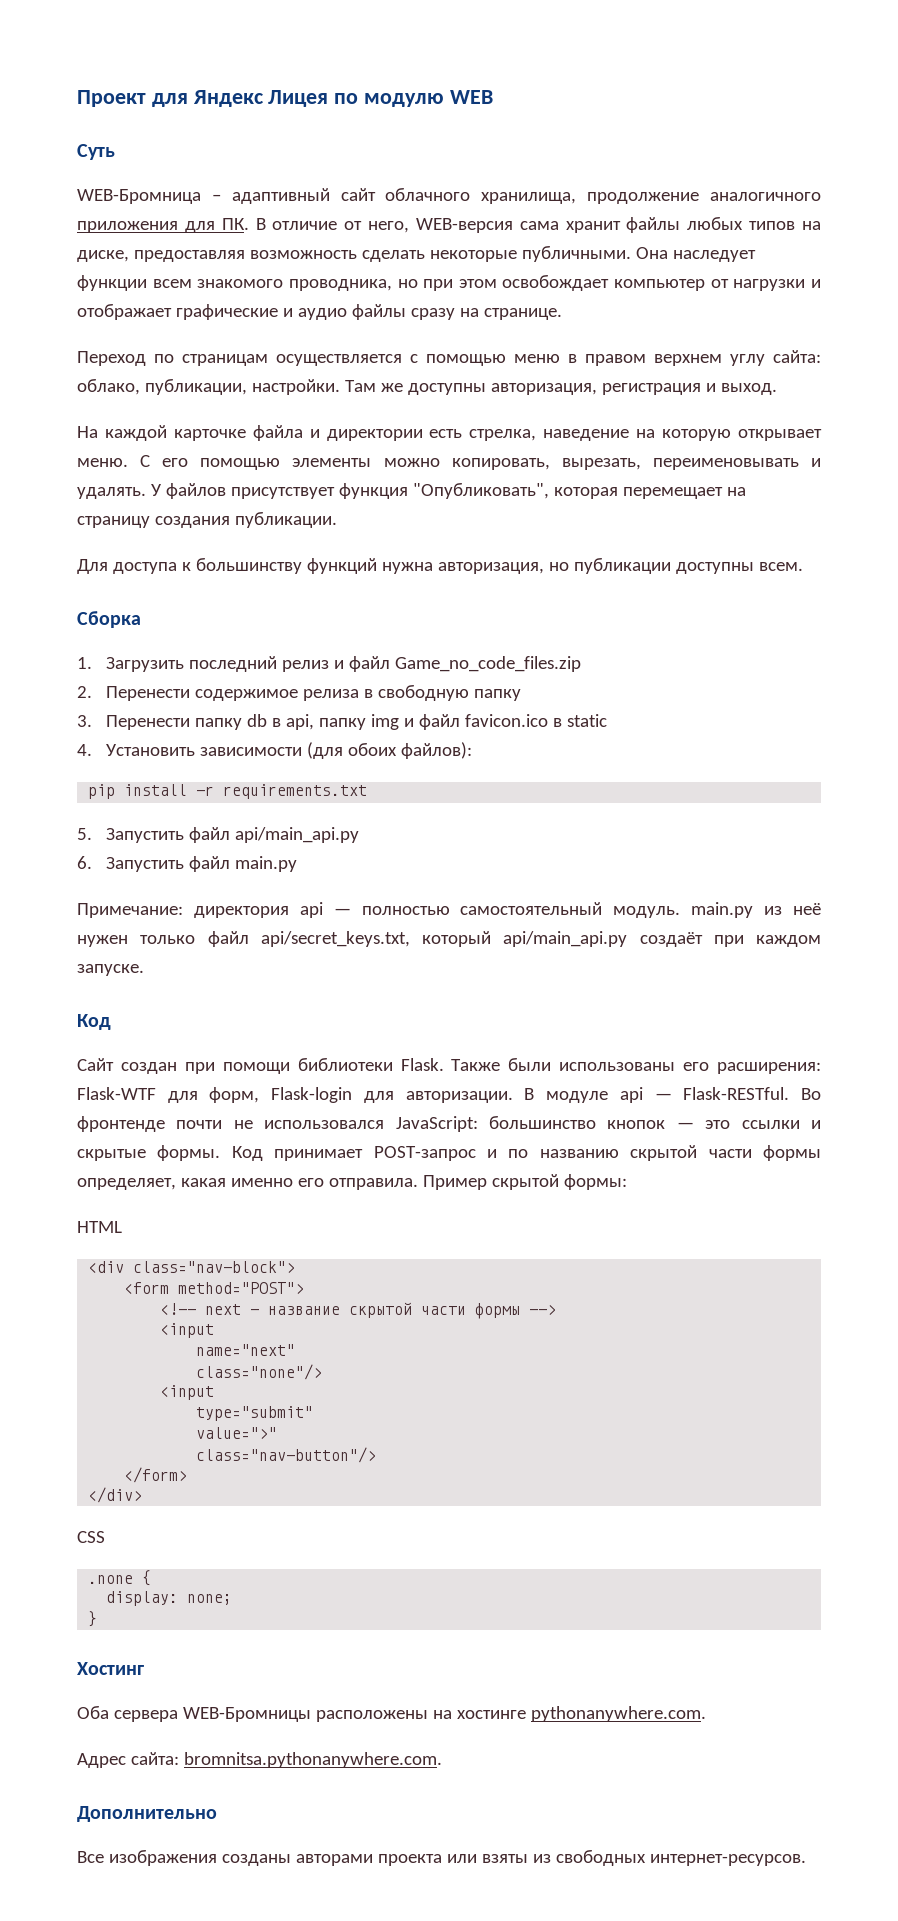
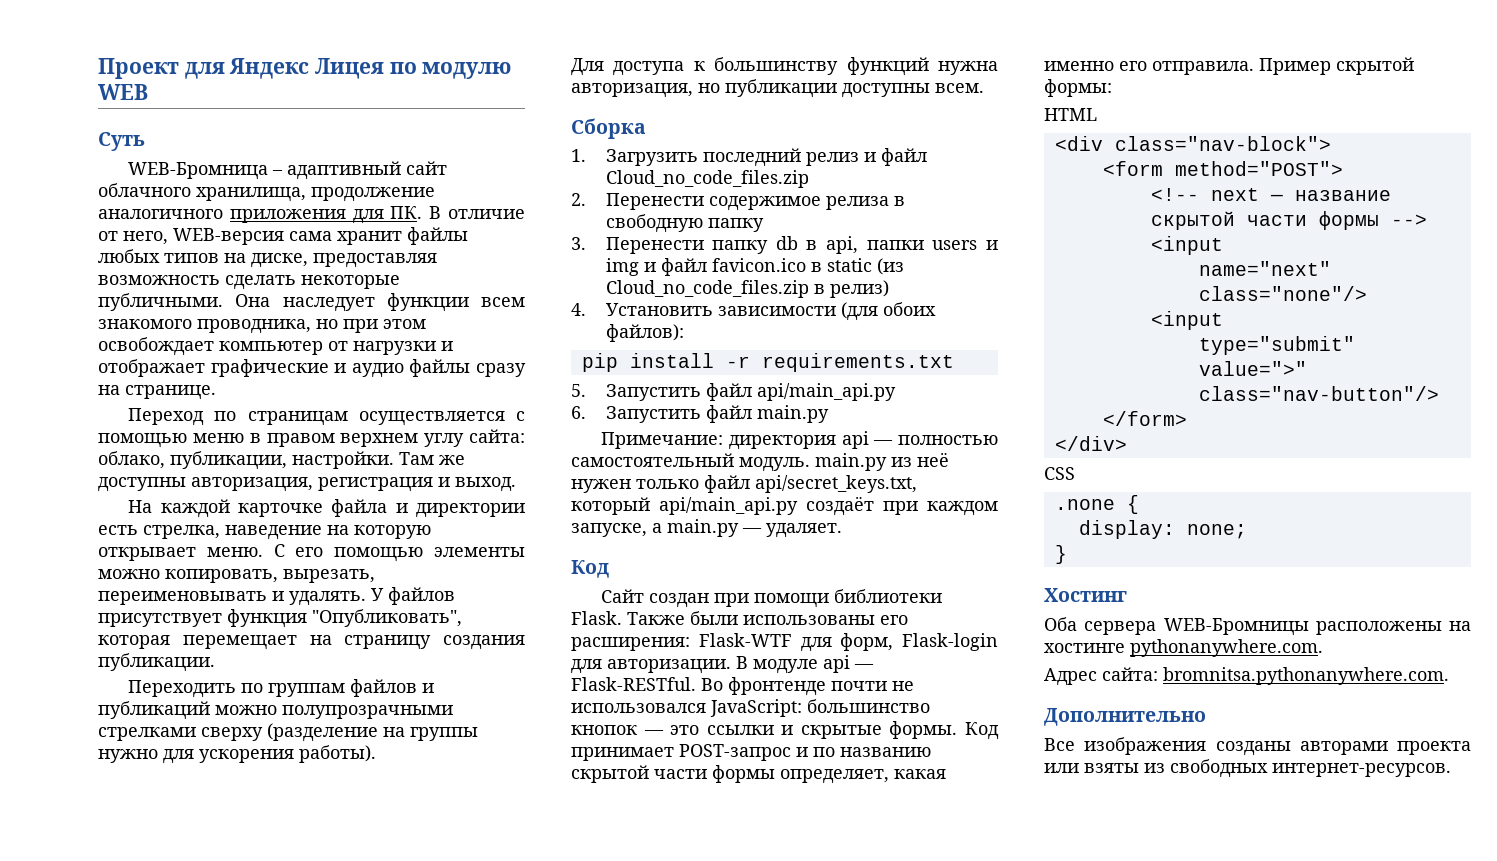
(337, 520) none -> [128,679,435,698] [98,701,453,720] [98,723,478,742] [98,745,376,764] // Переходить по группам файлов и публикаций можно полупрозрачными стрелками сверху (разделение на группы нужно для ускорения работы).
[395,656,582,672] Game_no_code_files.zip -> [605,170,809,188] Cloud_no_code_files.zip
[319,718,367,730] папку -> [866,240,998,250] папки users и
(608, 720) none -> [876,258,904,275] [605,280,889,298] (из Cloud_no_code_files.zip в релиз)
[77,964,144,976] запуске. -> [571,519,842,538] запуске, а main.py — удаляет.

